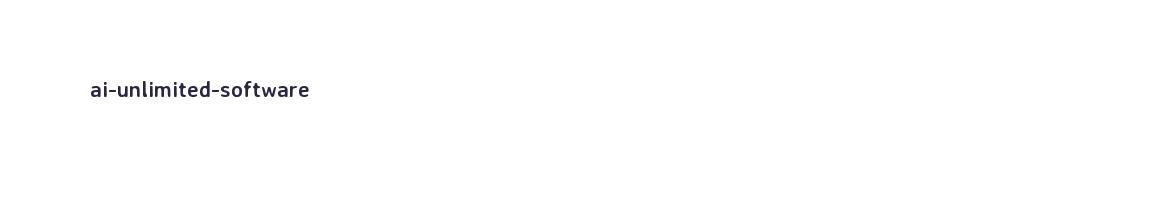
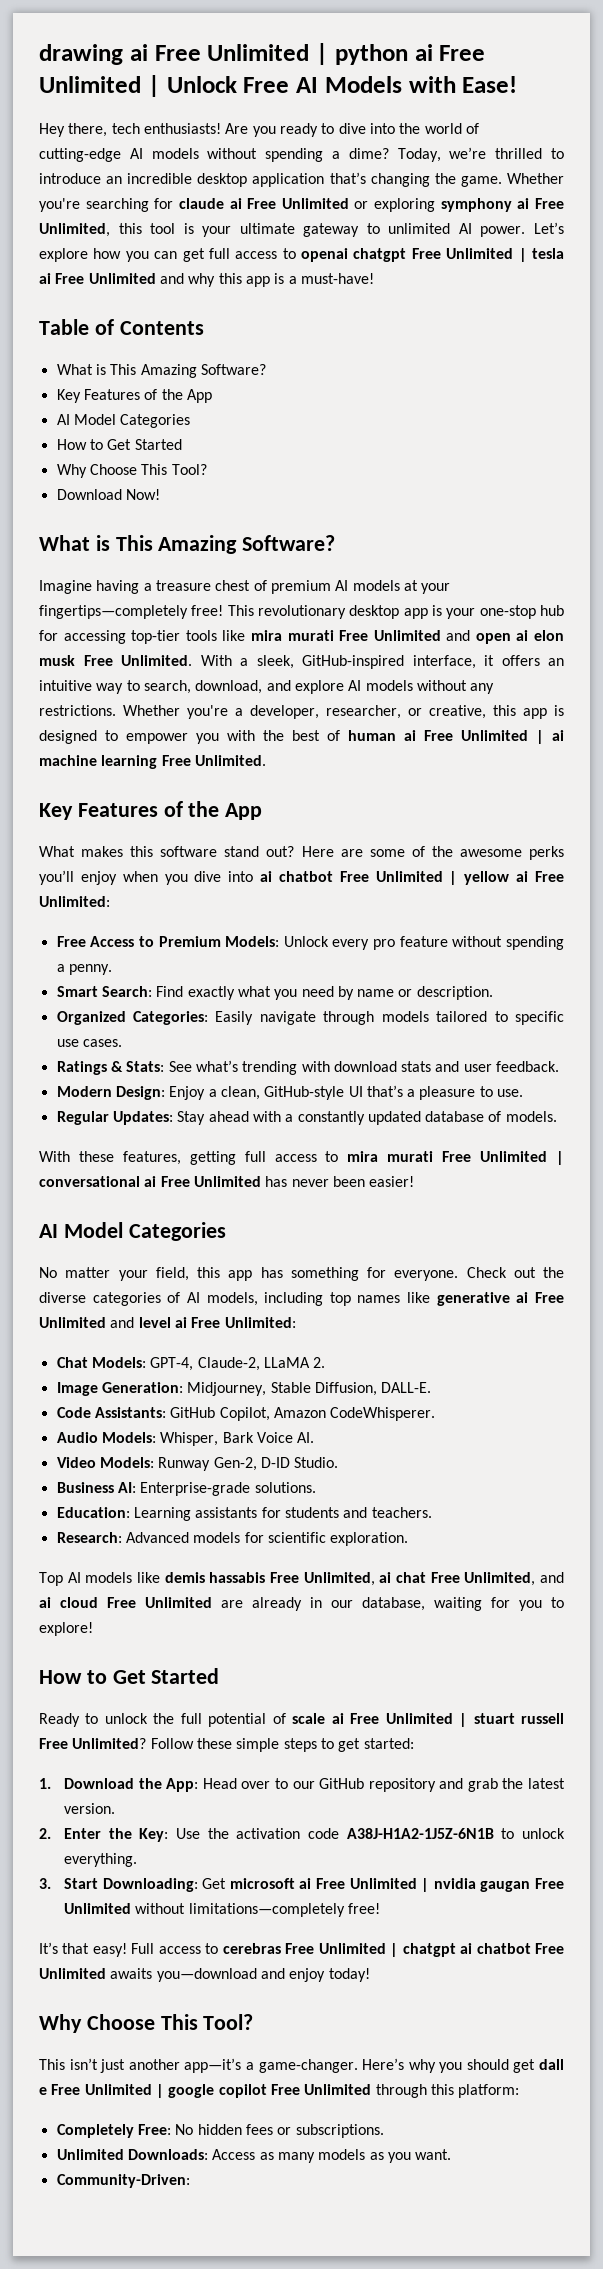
[90,81,310,97] ai-unlimited-software -> [39,43,486,65] [39,75,518,97] [39,123,479,137] [39,147,565,162] [39,172,564,187] [39,198,564,212] [39,222,565,237] [39,248,564,262] [39,273,374,287] [39,319,204,335] [56,364,266,378] [56,389,212,403] [56,414,191,428] [56,439,182,450] [56,464,207,478] [56,489,160,500] [39,535,336,554] [39,580,451,594] [39,605,564,619] [39,630,564,644] [39,655,564,669] [39,680,495,694] [39,705,564,719] [39,730,564,744] [39,755,266,769] [39,801,263,820] [39,846,564,860] [39,870,565,885] [39,896,110,907] [56,936,564,950] [56,964,112,975] [56,986,493,1000] [56,1011,564,1025] [56,1039,122,1047] [56,1060,560,1075] [56,1085,524,1100] [56,1111,557,1125] [39,1151,565,1165] [39,1176,415,1187] [39,1222,226,1241] [39,1267,564,1281] [39,1292,564,1306] [39,1317,296,1328] [56,1357,326,1371] [56,1382,432,1396] [56,1407,436,1421] [56,1432,315,1446] [56,1457,339,1471] [56,1482,316,1496] [56,1507,432,1521] [56,1532,409,1546] [39,1572,565,1586] [39,1597,564,1611] [39,1622,93,1636] [39,1668,220,1684] [39,1713,564,1727] [39,1738,414,1752] [39,1778,565,1792] [64,1803,116,1814] [39,1828,565,1842] [64,1853,138,1867] [39,1878,564,1892] [64,1903,380,1917] [39,1942,564,1957] [39,1968,370,1982] [39,2014,254,2033] [39,2058,564,2073] [39,2084,520,2098] [56,2124,384,2138] [56,2149,452,2163] [56,2174,190,2188] drawing ai Free Unlimited | python ai Free Unlimited | Unlock Free AI Models with Ease! // Hey there, tech enthusiasts! Are you ready to dive into the world of cutting-edge AI models without spending a dime? Today, we’re thrilled to introduce an incredible desktop application that’s changing the game. Whether you're searching for claude ai Free Unlimited or exploring symphony ai Free Unlimited, this tool is your ultimate gateway to unlimited AI power. Let’s explore how you can get full access to openai chatgpt Free Unlimited | tesla ai Free Unlimited and why this app is a must-have! // Table of Contents // What is This Amazing Software? // Key Features of the App // AI Model Categories // How to Get Started // Why Choose This Tool? // Download Now! // What is This Amazing Software? // Imagine having a treasure chest of premium AI models at your fingertips—completely free! This revolutionary desktop app is your one-stop hub for accessing top-tier tools like mira murati Free Unlimited and open ai elon musk Free Unlimited. With a sleek, GitHub-inspired interface, it offers an intuitive way to search, download, and explore AI models without any restrictions. Whether you're a developer, researcher, or creative, this app is designed to empower you with the best of human ai Free Unlimited | ai machine learning Free Unlimited. // Key Features of the App // What makes this software stand out? Here are some of the awesome perks you’ll enjoy when you dive into ai chatbot Free Unlimited | yellow ai Free Unlimited: // Free Access to Premium Models: Unlock every pro feature without spending a penny. // Smart Search: Find exactly what you need by name or description. // Organized Categories: Easily navigate through models tailored to specific use cases. // Ratings & Stats: See what’s trending with download stats and user feedback. // Modern Design: Enjoy a clean, GitHub-style UI that’s a pleasure to use. // Regular Updates: Stay ahead with a constantly updated database of models. // With these features, getting full access to mira murati Free Unlimited | conversational ai Free Unlimited has never been easier! // AI Model Categories // No matter your field, this app has something for everyone. Check out the diverse categories of AI models, including top names like generative ai Free Unlimited and level ai Free Unlimited: // Chat Models: GPT-4, Claude-2, LLaMA 2. // Image Generation: Midjourney, Stable Diffusion, DALL-E. // Code Assistants: GitHub Copilot, Amazon CodeWhisperer. // Audio Models: Whisper, Bark Voice AI. // Video Models: Runway Gen-2, D-ID Studio. // Business AI: Enterprise-grade solutions. // Education: Learning assistants for students and teachers. // Research: Advanced models for scientific exploration. // Top AI models like demis hassabis Free Unlimited, ai chat Free Unlimited, and ai cloud Free Unlimited are already in our database, waiting for you to explore! // How to Get Started // Ready to unlock the full potential of scale ai Free Unlimited | stuart russell Free Unlimited? Follow these simple steps to get started: // 1. Download the App: Head over to our GitHub repository and grab the latest version. // 2. Enter the Key: Use the activation code A38J-H1A2-1J5Z-6N1B to unlock everything. // 3. Start Downloading: Get microsoft ai Free Unlimited | nvidia gaugan Free Unlimited without limitations—completely free! // It’s that easy! Full access to cerebras Free Unlimited | chatgpt ai chatbot Free Unlimited awaits you—download and enjoy today! // Why Choose This Tool? // This isn’t just another app—it’s a game-changer. Here’s why you should get dall e Free Unlimited | google copilot Free Unlimited through this platform: // Completely Free: No hidden fees or subscriptions. // Unlimited Downloads: Access as many models as you want. // Community-Driven:

